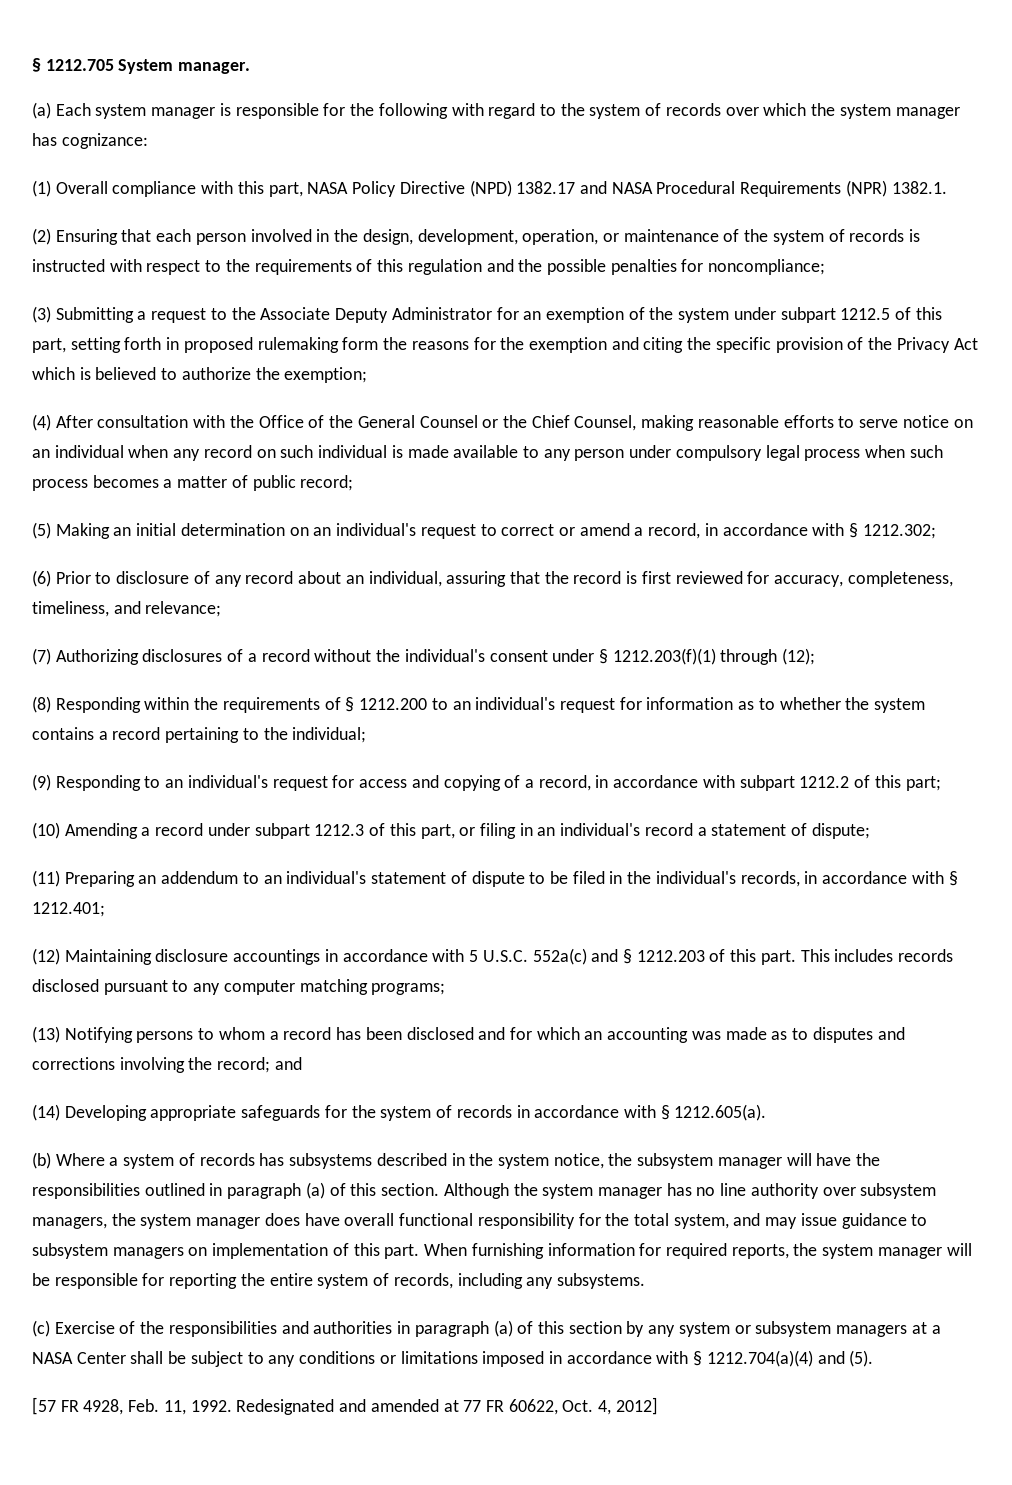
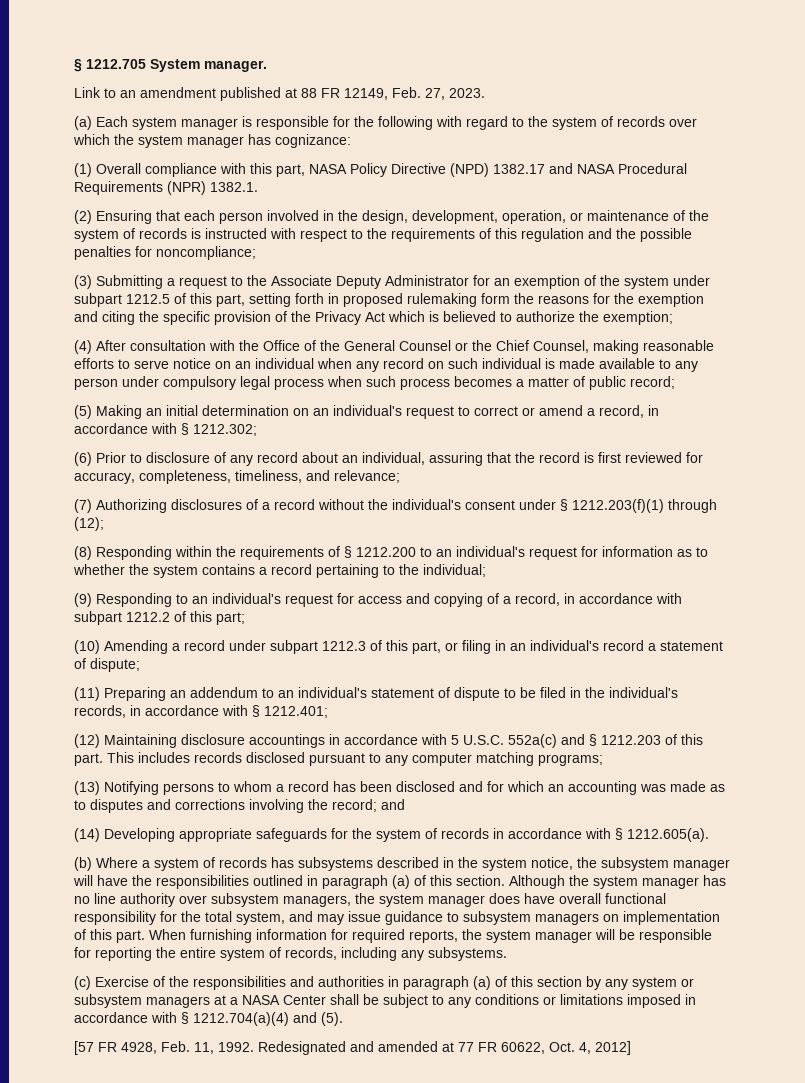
(251, 68) none -> [74,87,485,101] // Link to an amendment published at 88 FR 12149, Feb. 27, 2023.

